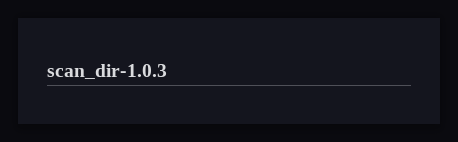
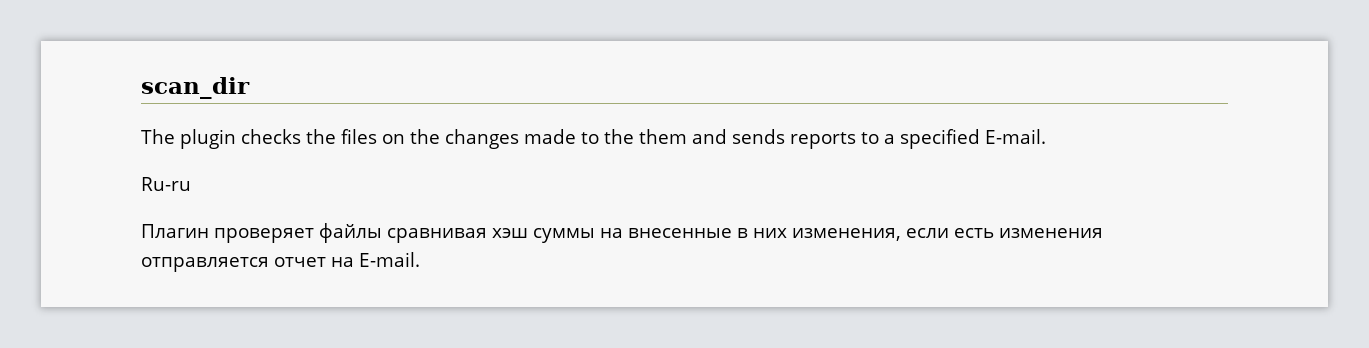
[47,64,167,79] scan_dir-1.0.3 -> [141,77,250,99] [141,129,1046,149] [141,177,191,191] [141,223,1103,243] [141,252,420,272] scan_dir // The plugin checks the files on the changes made to the them and sends reports to a specified E-mail. // Ru-ru // Плагин проверяет файлы сравнивая хэш суммы на внесенные в них изменения, если есть изменения отправляется отчет на E-mail.

